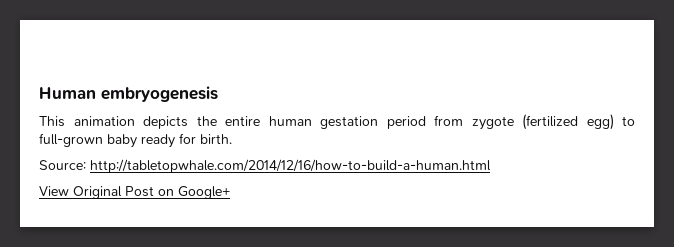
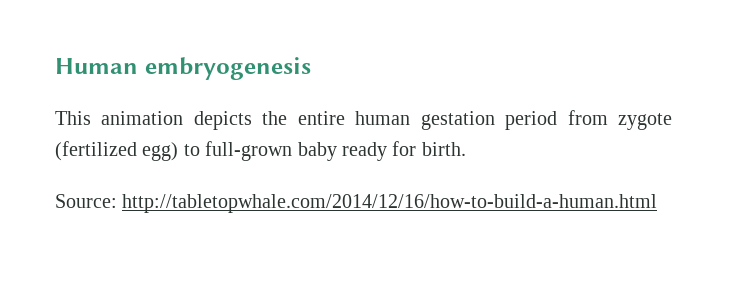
[39,186,230,199] // View Original Post on Google+ -> (658, 203) none

